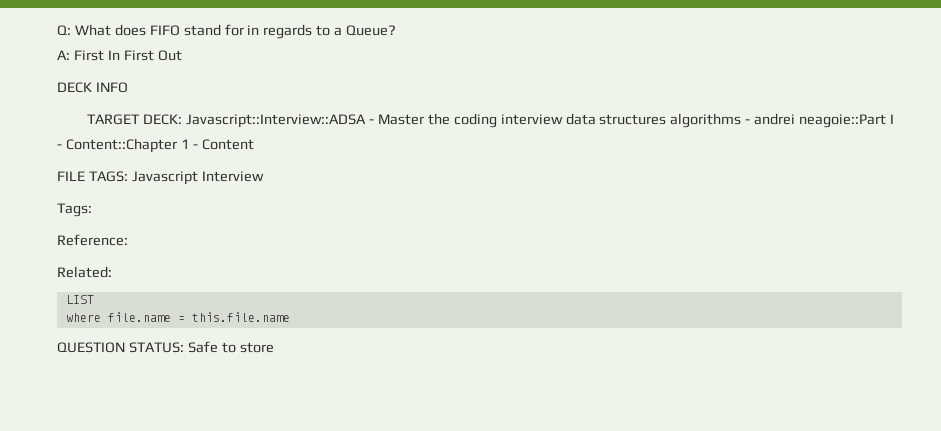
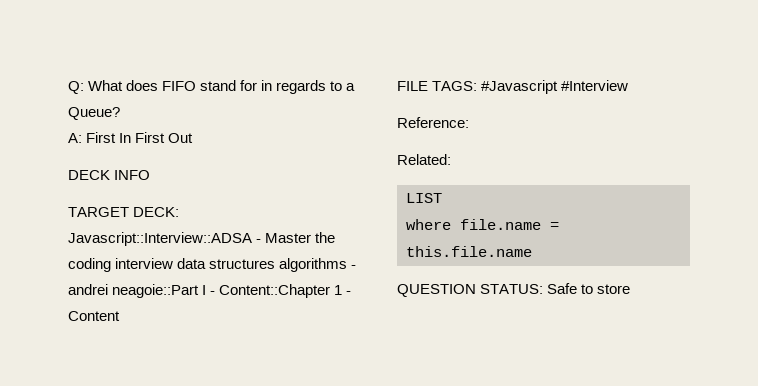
[131,171,264,185] [57,203,92,217] Javascript Interview // Tags: -> [481,80,629,94] #Javascript #Interview

